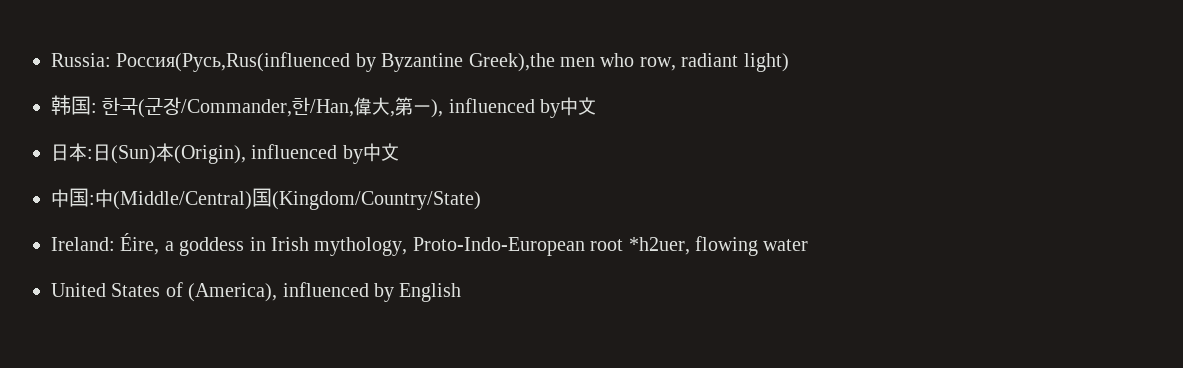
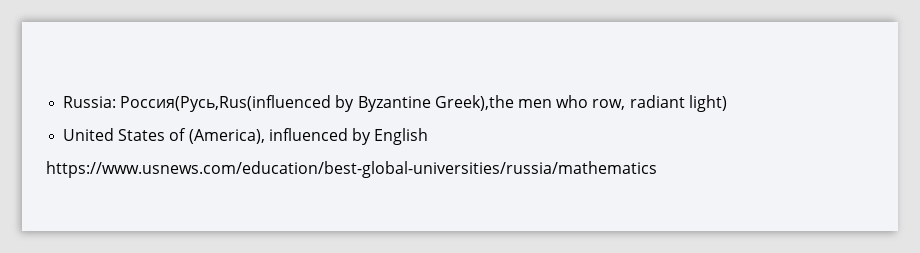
[51,95,597,118] [51,143,399,164] [51,188,481,210] [51,233,809,256] // 韩国: 한국(군장/Commander,한/Han,偉大,第一), influenced by中文 // 日本:日(Sun)本(Origin), influenced by中文 // 中国:中(Middle/Central)国(Kingdom/Country/State) // Ireland: Éire, a goddess in Irish mythology, Proto-Indo-European root *h2uer, flowing water -> (727, 103) none
(462, 292) none -> [46,161,657,178] // https://www.usnews.com/education/best-global-universities/russia/mathematics

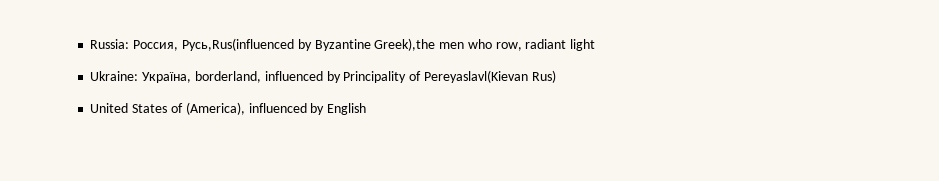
[120,95,332,112] Россия(Русь,Rus(influenced -> [133,38,294,51] Россия, Русь,Rus(influenced
[688,95,727,112] light) -> [570,39,596,51] [90,70,556,83] light // Ukraine: Україна, borderland, influenced by Principality of Pereyaslavl(Kievan Rus)
[46,161,657,178] // https://www.usnews.com/education/best-global-universities/russia/mathematics -> (367, 109) none

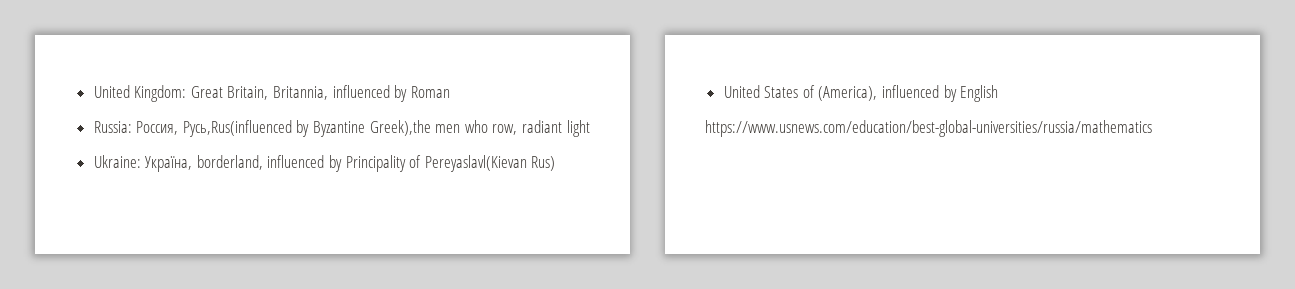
(90, 44) none -> [93,85,450,102] United Kingdom: Great Britain, Britannia, influenced by Roman //
(367, 109) none -> [705,120,1152,137] // https://www.usnews.com/education/best-global-universities/russia/mathematics

